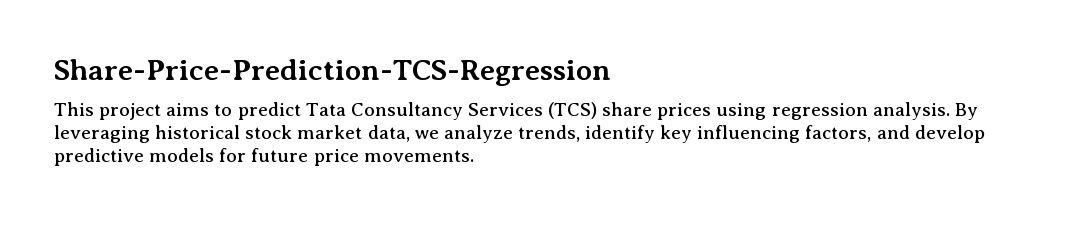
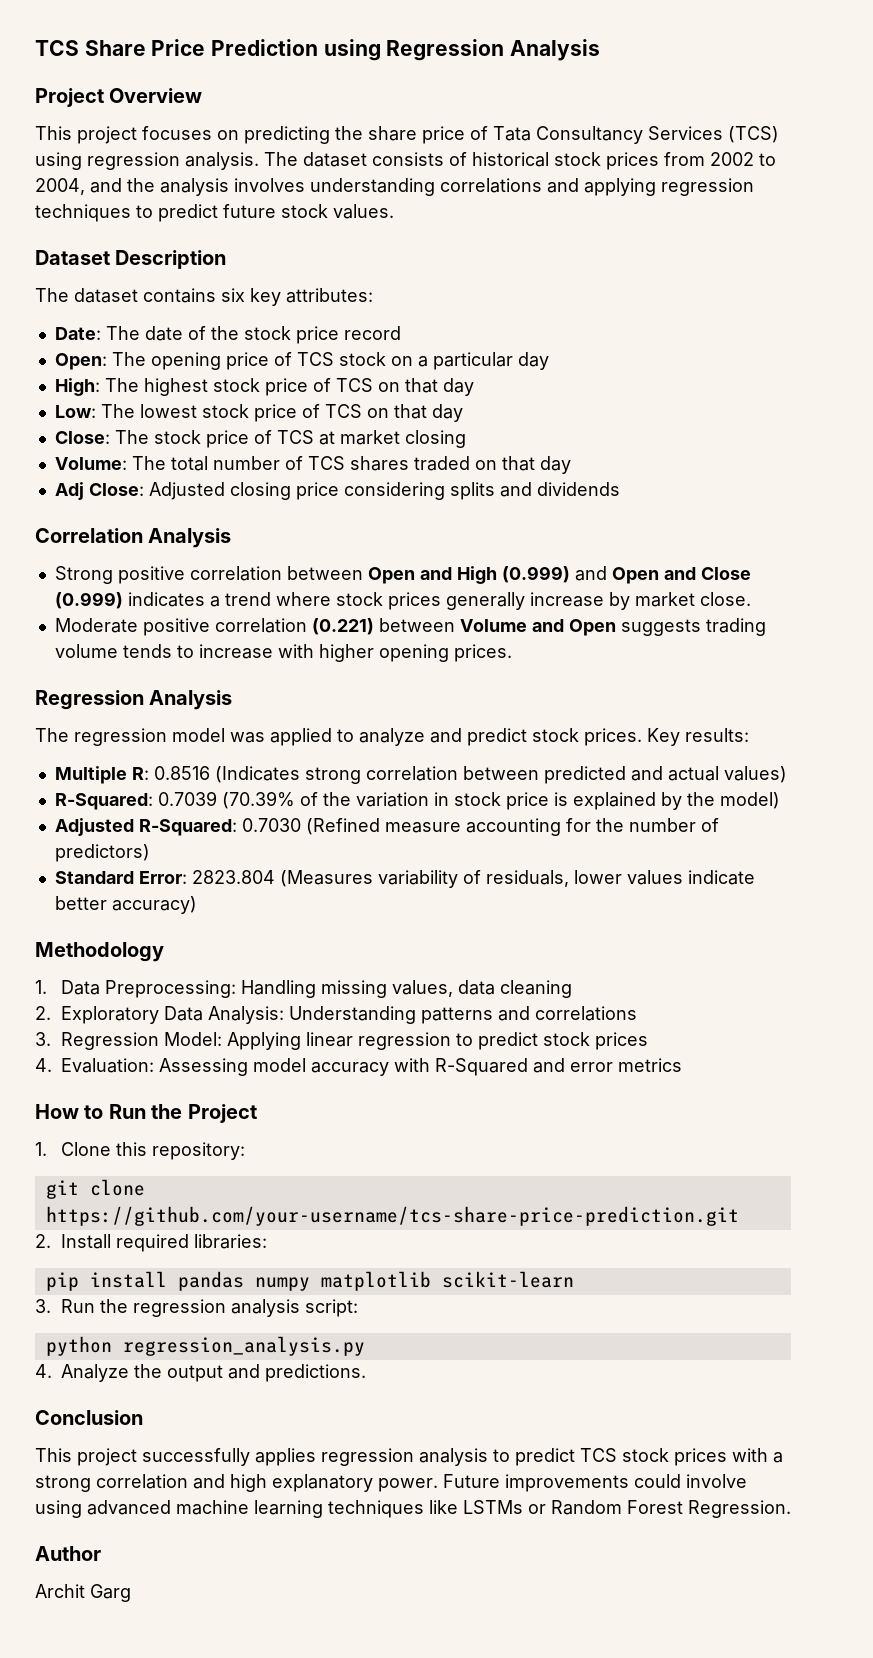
[54,59,611,86] [54,102,301,120] Share-Price-Prediction-TCS-Regression // This project aims to predict -> [35,39,601,61] [35,88,203,107] [35,126,488,144] TCS Share Price Prediction using Regression Analysis // Project Overview // This project focuses on predicting the share price of
[602,102,712,120] share prices -> (779, 134) none
[954,103,978,120] [54,125,985,143] [54,148,474,166] By leveraging historical stock market data, we analyze trends, identify key influencing factors, and develop predictive models for future price movements. -> [264,152,776,170] [35,178,754,196] [35,204,394,222] [35,250,227,269] [35,288,373,306] [54,326,401,344] [54,352,549,370] [54,378,474,396] [54,404,463,422] [54,430,466,448] [54,456,571,474] [54,482,620,500] [35,528,232,548] [54,566,751,584] [54,592,751,610] [54,618,766,636] [54,644,512,662] [35,690,233,710] [35,728,749,746] [54,766,787,784] [54,791,780,810] [54,818,719,836] [54,844,150,862] [54,870,755,888] [54,896,197,914] [35,942,164,962] [35,980,572,998] [35,1006,637,1024] [35,1032,648,1050] [35,1058,682,1076] [35,1104,257,1123] [35,1142,245,1160] [45,1179,145,1199] [45,1206,739,1226] [35,1234,267,1252] [45,1271,574,1291] [35,1299,358,1317] [45,1336,365,1356] [35,1364,366,1382] [35,1410,143,1425] [35,1448,783,1466] [35,1474,747,1492] [35,1500,791,1518] [35,1546,101,1561] [35,1584,131,1602] The dataset consists of historical stock prices from 2002 to 2004, and the analysis involves understanding correlations and applying regression techniques to predict future stock values. // Dataset Description // The dataset contains six key attributes: // Date: The date of the stock price record // Open: The opening price of TCS stock on a particular day // High: The highest stock price of TCS on that day // Low: The lowest stock price of TCS on that day // Close: The stock price of TCS at market closing // Volume: The total number of TCS shares traded on that day // Adj Close: Adjusted closing price considering splits and dividends // Correlation Analysis // Strong positive correlation between Open and High (0.999) and Open and Close (0.999) indicates a trend where stock prices generally increase by market close. // Moderate positive correlation (0.221) between Volume and Open suggests trading volume tends to increase with higher opening prices. // Regression Analysis // The regression model was applied to analyze and predict stock prices. Key results: // Multiple R: 0.8516 (Indicates strong correlation between predicted and actual values) // R-Squared: 0.7039 (70.39% of the variation in stock price is explained by the model) // Adjusted R-Squared: 0.7030 (Refined measure accounting for the number of predictors) // Standard Error: 2823.804 (Measures variability of residuals, lower values indicate better accuracy) // Methodology // 1. Data Preprocessing: Handling missing values, data cleaning // 2. Exploratory Data Analysis: Understanding patterns and correlations // 3. Regression Model: Applying linear regression to predict stock prices // 4. Evaluation: Assessing model accuracy with R-Squared and error metrics // How to Run the Project // 1. Clone this repository: // git clone https://github.com/your-username/tcs-share-price-prediction.git // 2. Install required libraries: // pip install pandas numpy matplotlib scikit-learn // 3. Run the regression analysis script: // python regression_analysis.py // 4. Analyze the output and predictions. // Conclusion // This project successfully applies regression analysis to predict TCS stock prices with a strong correlation and high explanatory power. Future improvements could involve using advanced machine learning techniques like LSTMs or Random Forest Regression. // Author // Archit Garg

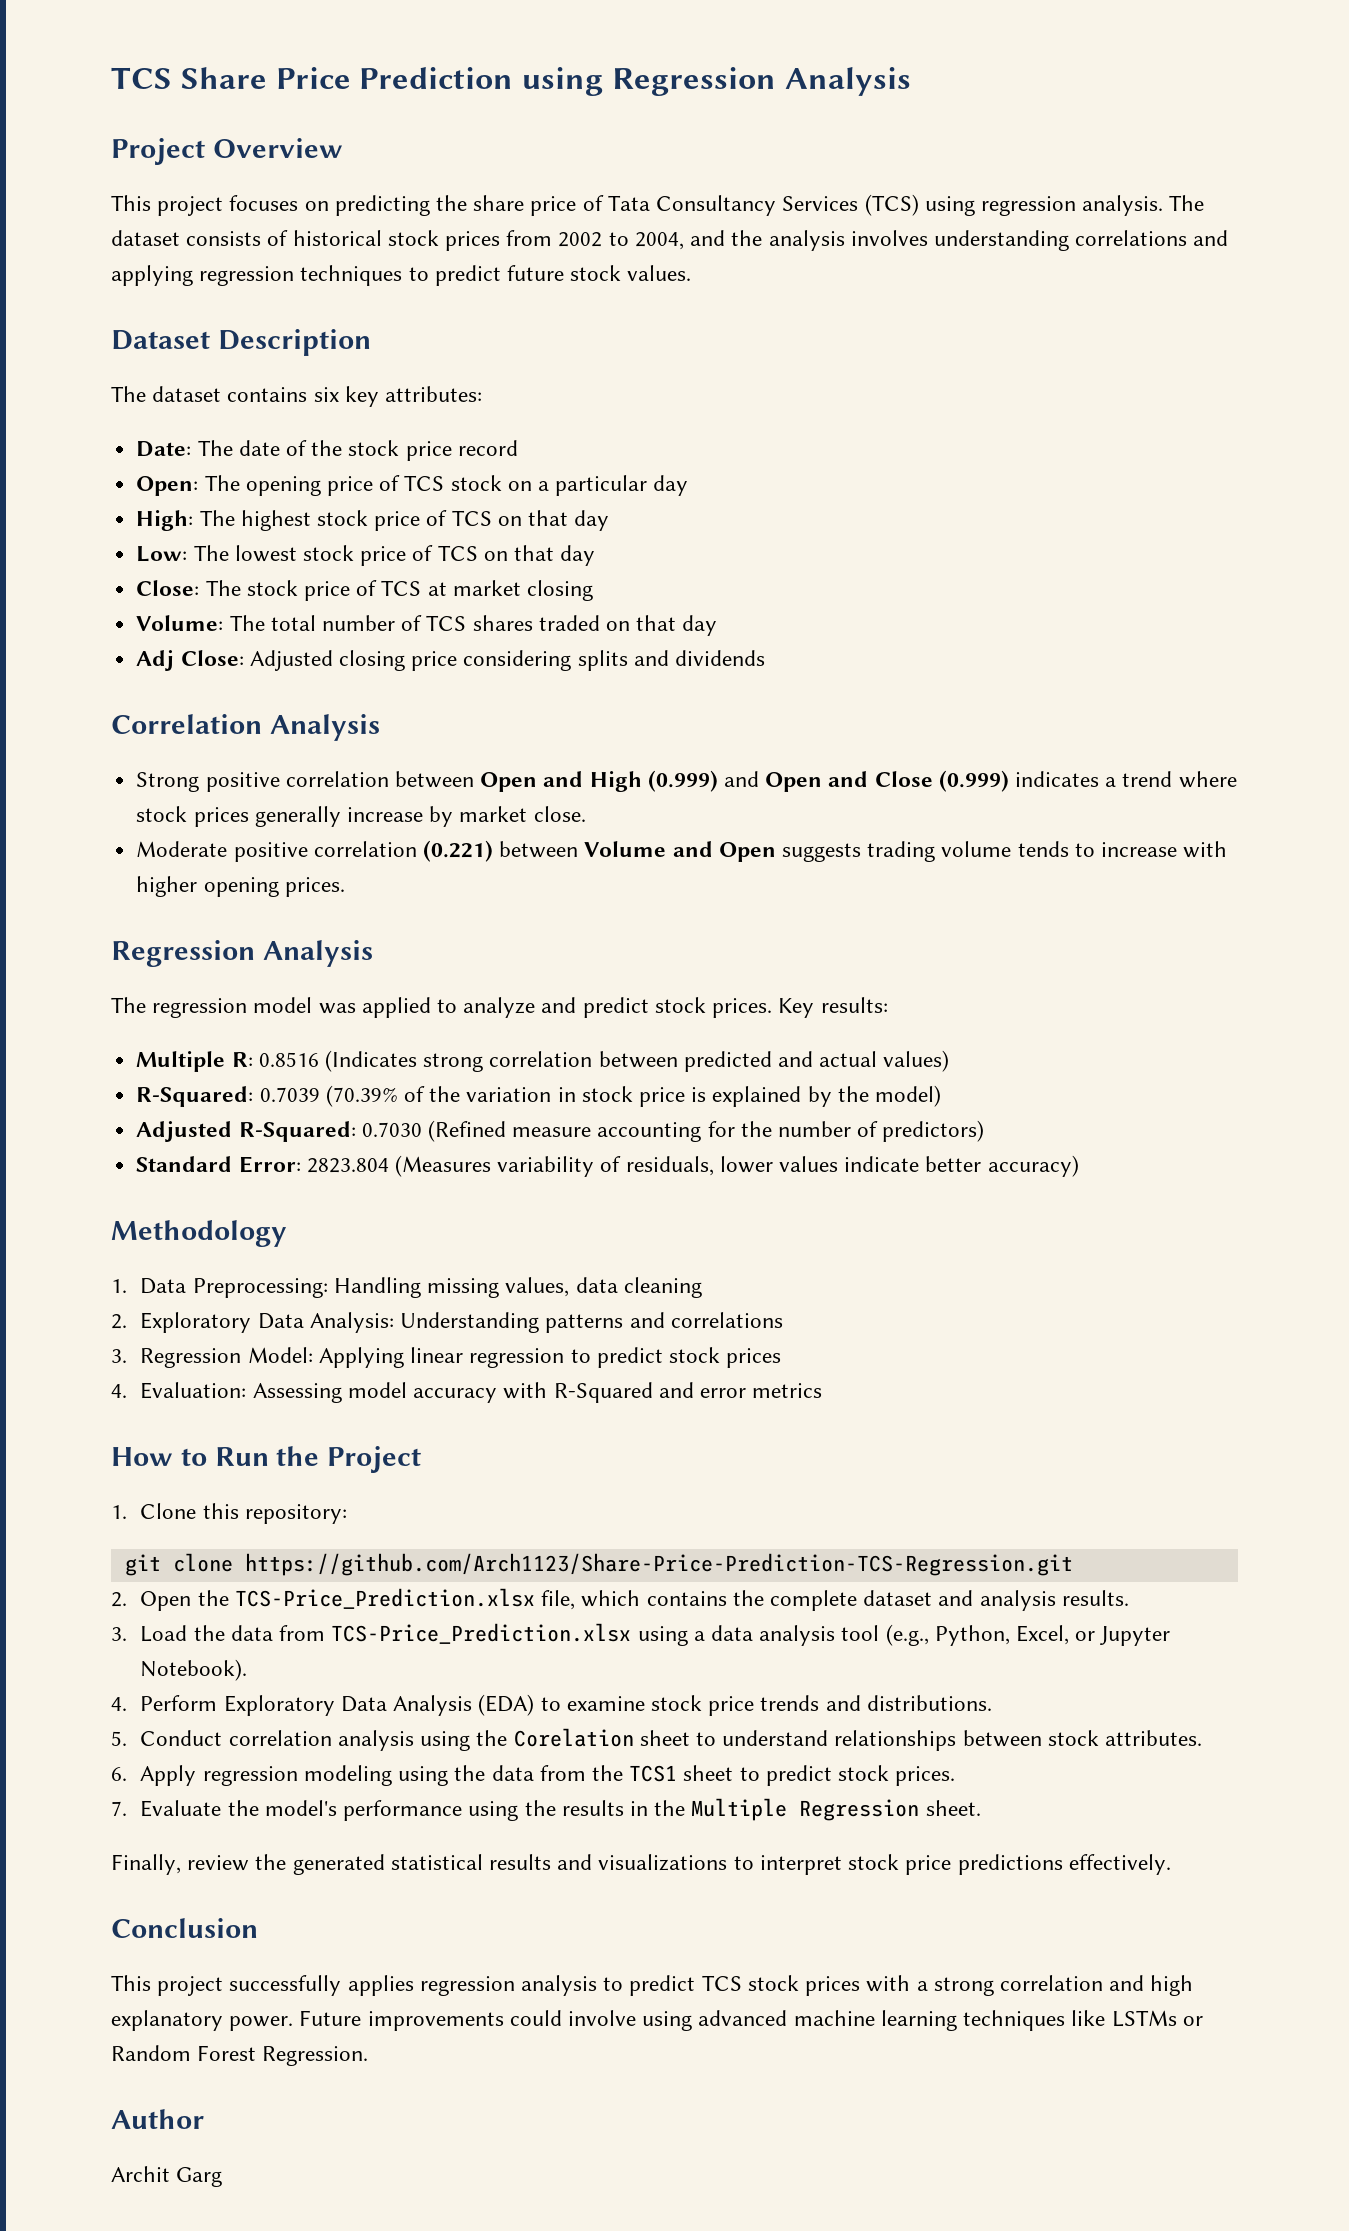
[45,1206,739,1226] [35,1234,267,1252] [45,1271,574,1291] [35,1299,358,1317] [45,1336,365,1356] [35,1364,366,1382] https://github.com/your-username/tcs-share-price-prediction.git // 2. Install required libraries: // pip install pandas numpy matplotlib scikit-learn // 3. Run the regression analysis script: // python regression_analysis.py // 4. Analyze the output and predictions. -> [244,1553,1073,1576] [111,1588,1129,1611] [111,1623,1171,1646] [140,1659,248,1681] [111,1694,992,1716] [111,1728,1202,1751] [111,1765,956,1786] [111,1798,981,1821] [111,1854,1171,1875] https://github.com/Arch1123/Share-Price-Prediction-TCS-Regression.git // 2. Open the TCS-Price_Prediction.xlsx file, which contains the complete dataset and analysis results. // 3. Load the data from TCS-Price_Prediction.xlsx using a data analysis tool (e.g., Python, Excel, or Jupyter Notebook). // 4. Perform Exploratory Data Analysis (EDA) to examine stock price trends and distributions. // 5. Conduct correlation analysis using the Corelation sheet to understand relationships between stock attributes. // 6. Apply regression modeling using the data from the TCS1 sheet to predict stock prices. // 7. Evaluate the model's performance using the results in the Multiple Regression sheet. // Finally, review the generated statistical results and visualizations to interpret stock price predictions effectively.

